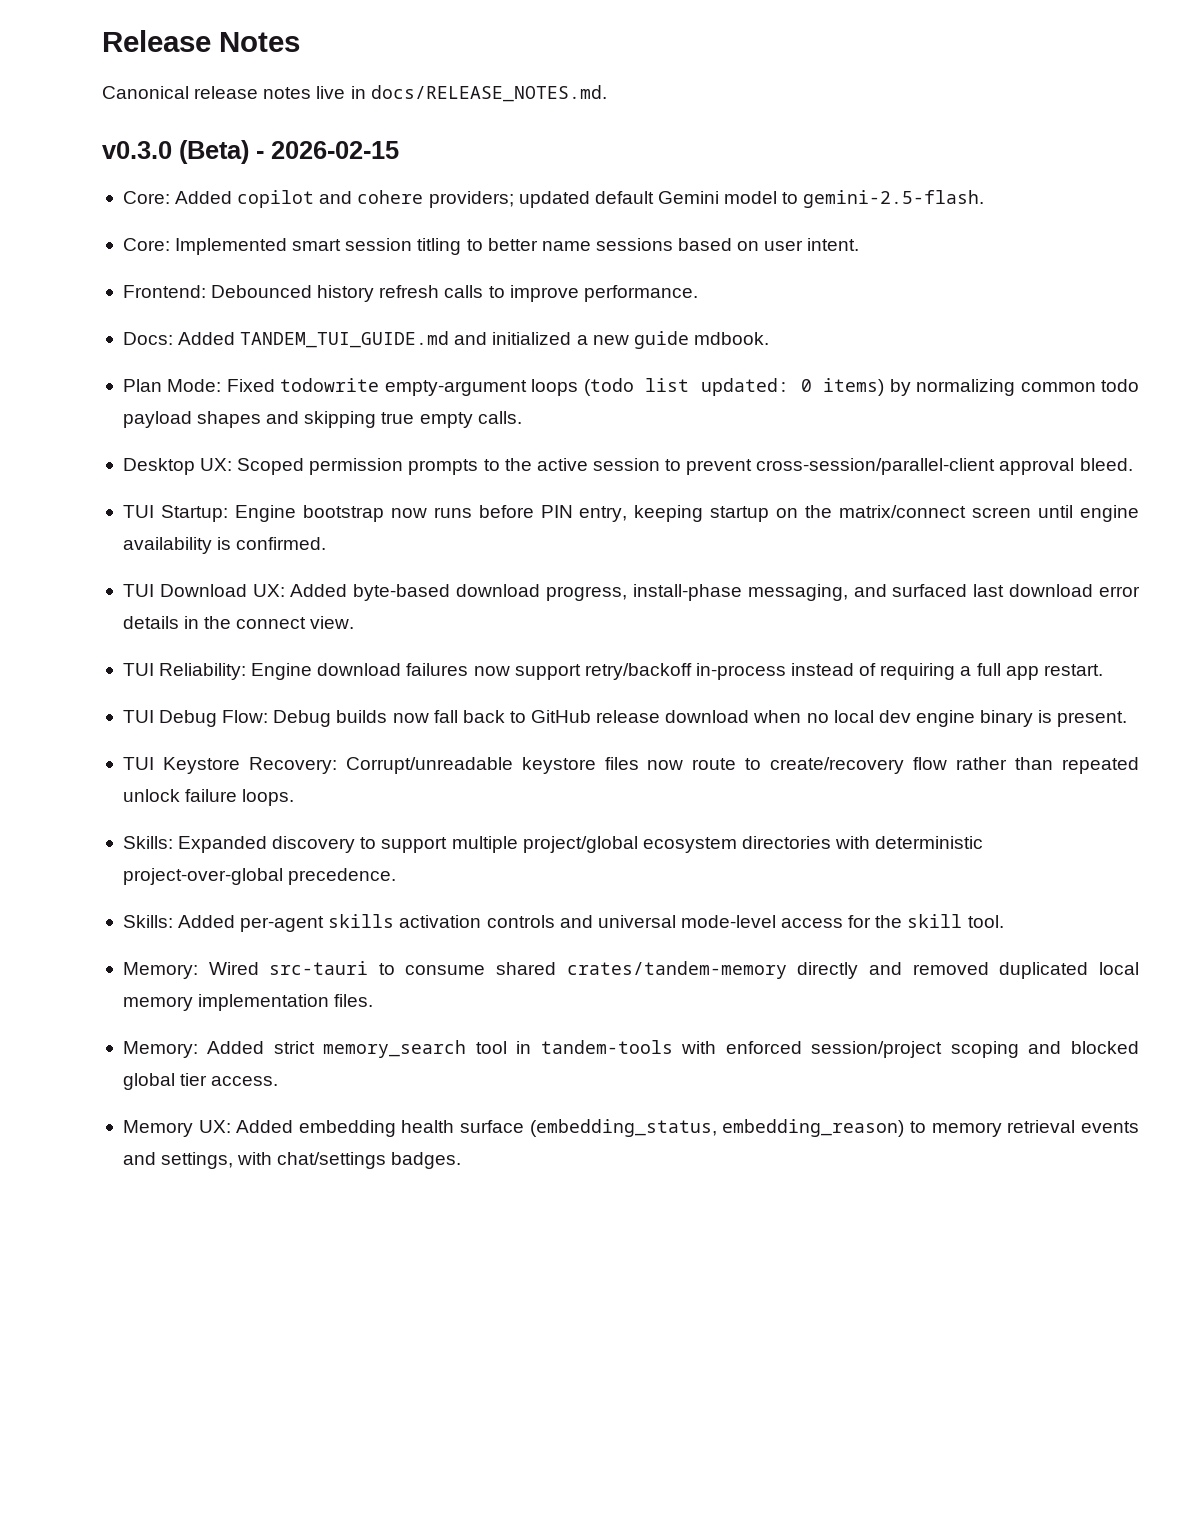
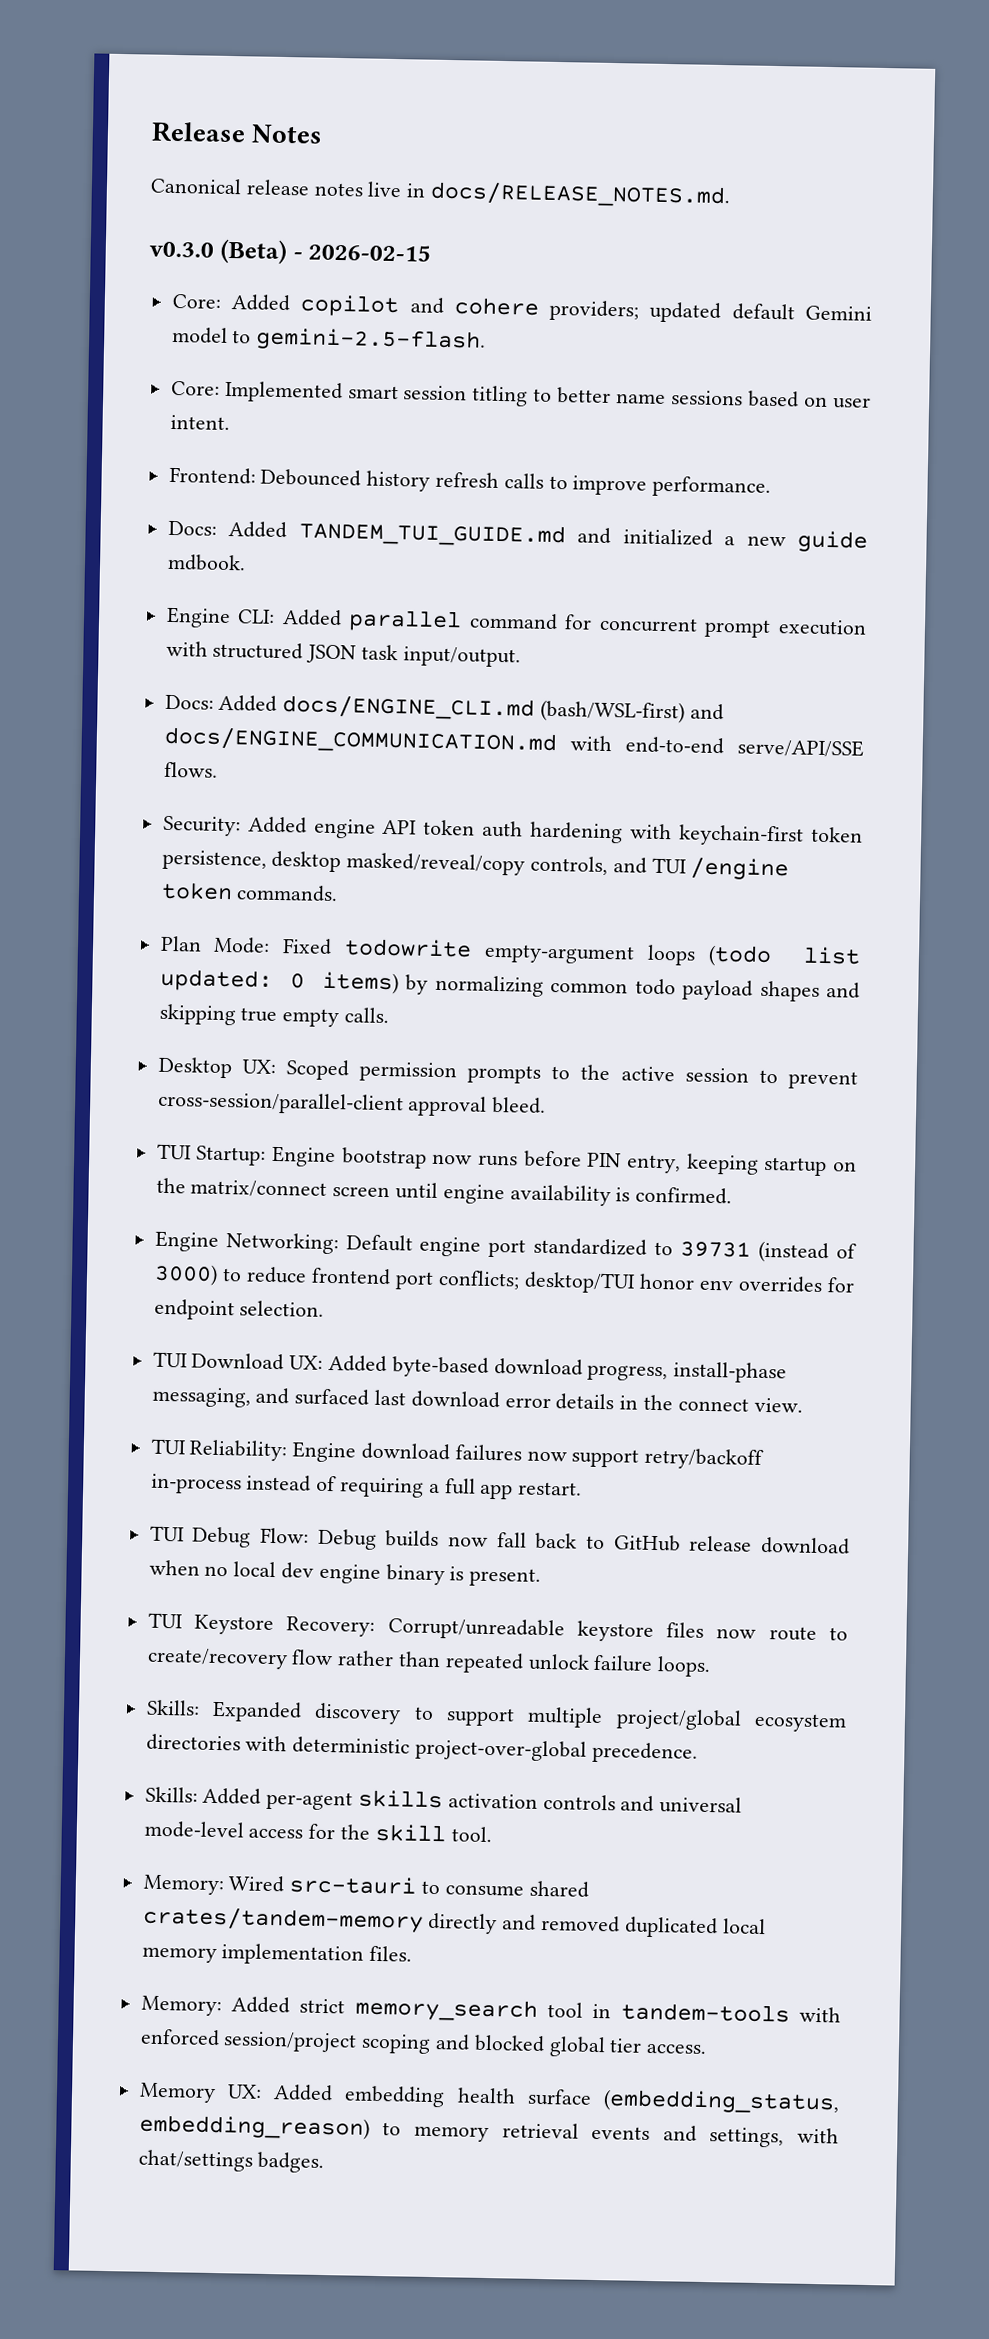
(769, 338) none -> [165,606,867,638] [165,640,521,668] [164,694,724,724] [163,726,864,758] [163,761,218,778] [162,815,864,847] [161,849,790,881] [160,881,339,903] // Engine CLI: Added parallel command for concurrent prompt execution with structured JSON task input/output. // Docs: Added docs/ENGINE_CLI.md (bash/WSL-first) and docs/ENGINE_COMMUNICATION.md with end-to-end serve/API/SSE flows. // Security: Added engine API token auth hardening with keychain-first token persistence, desktop masked/reveal/copy controls, and TUI /engine token commands.
(327, 543) none -> [154,1230,858,1264] [153,1263,855,1294] [153,1298,325,1321] // Engine Networking: Default engine port standardized to 39731 (instead of 3000) to reduce frontend port conflicts; desktop/TUI honor env overrides for endpoint selection.

